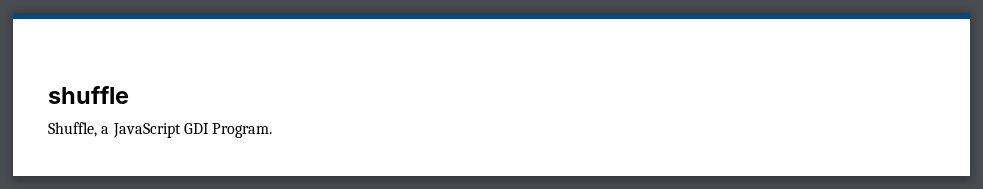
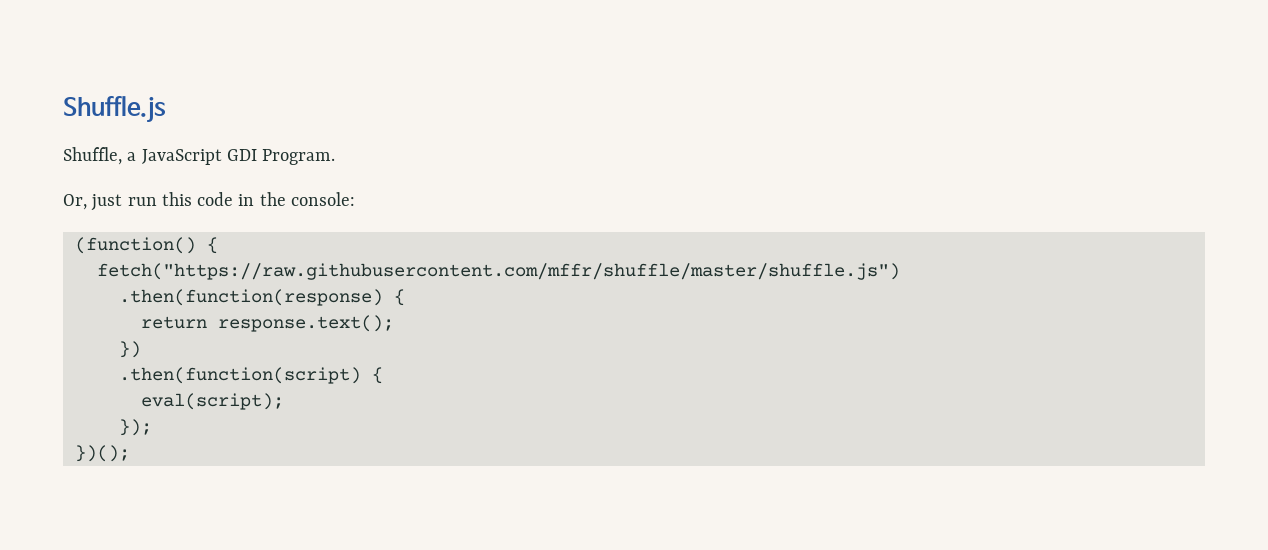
[48,86,129,104] shuffle -> [63,96,166,123] Shuffle.js
(273, 130) none -> [63,192,355,211] [74,237,218,254] [96,263,900,280] [118,289,405,306] [140,315,394,332] [118,341,141,358] [118,367,383,384] [140,393,284,410] [118,419,152,436] [74,445,130,462] // Or, just run this code in the console: // (function() { // fetch("https://raw.githubusercontent.com/mffr/shuffle/master/shuffle.js") // .then(function(response) { // return response.text(); // }) // .then(function(script) { // eval(script); // }); // })();

